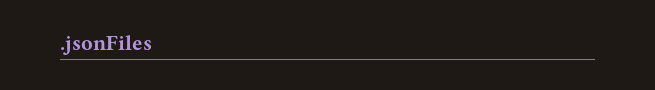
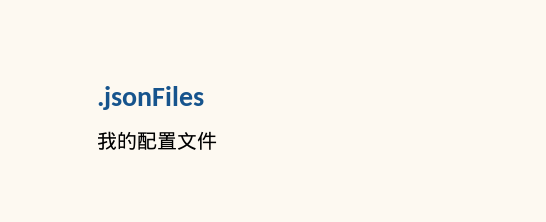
(152, 45) none -> [97,131,217,150] // 我的配置文件

